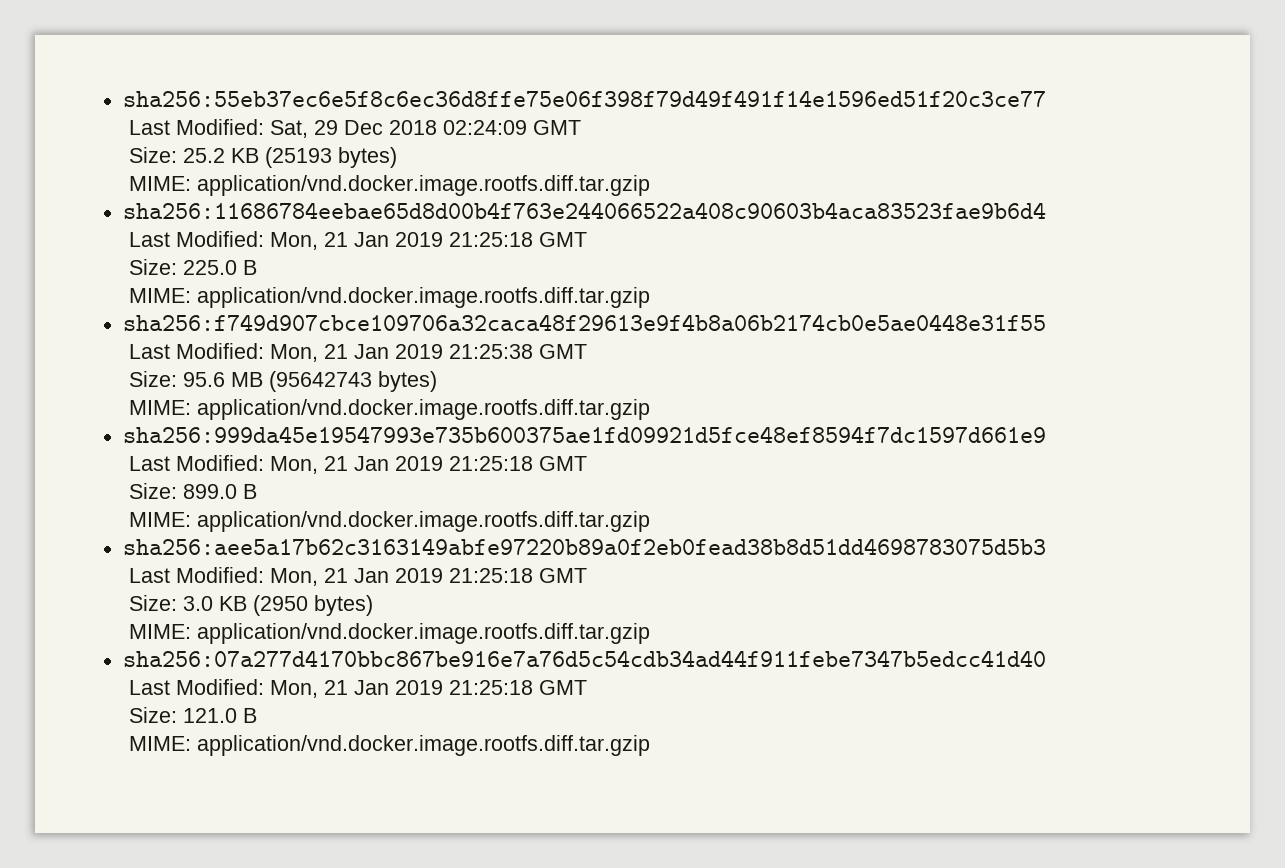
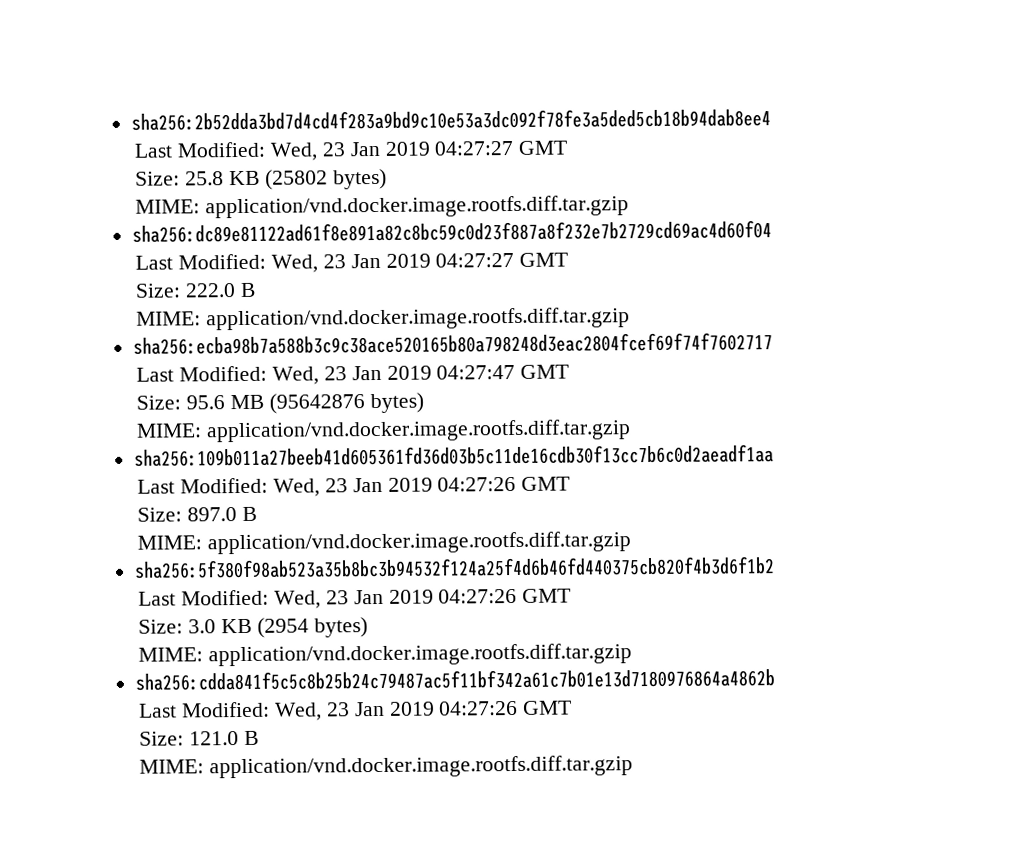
[123,90,1047,107] [129,119,582,138] [129,147,398,168] [129,175,651,196] [123,202,1047,219] [129,231,588,250] [129,259,258,275] [129,287,651,308] [123,314,1047,331] [129,343,534,362] sha256:55eb37ec6e5f8c6ec36d8ffe75e06f398f79d49f491f14e1596ed51f20c3ce77 // Last Modified: Sat, 29 Dec 2018 02:24:09 GMT // Size: 25.2 KB (25193 bytes) // MIME: application/vnd.docker.image.rootfs.diff.tar.gzip // sha256:11686784eebae65d8d00b4f763e244066522a408c90603b4aca83523fae9b6d4 // Last Modified: Mon, 21 Jan 2019 21:25:18 GMT // Size: 225.0 B // MIME: application/vnd.docker.image.rootfs.diff.tar.gzip // sha256:f749d907cbce109706a32caca48f29613e9f4b8a06b2174cb0e5ae0448e31f55 // Last Modified: Mon, 21 Jan 2019 21:25:38 -> [130,108,771,131] [134,140,568,161] [135,168,387,190] [135,195,630,219] [131,220,772,243] [135,252,569,273] [135,282,257,298] [136,307,631,331] [132,332,773,355] [136,364,516,385] sha256:2b52dda3bd7d4cd4f283a9bd9c10e53a3dc092f78fe3a5ded5cb18b94dab8ee4 // Last Modified: Wed, 23 Jan 2019 04:27:27 GMT // Size: 25.8 KB (25802 bytes) // MIME: application/vnd.docker.image.rootfs.diff.tar.gzip // sha256:dc89e81122ad61f8e891a82c8bc59c0d23f887a8f232e7b2729cd69ac4d60f04 // Last Modified: Wed, 23 Jan 2019 04:27:27 GMT // Size: 222.0 B // MIME: application/vnd.docker.image.rootfs.diff.tar.gzip // sha256:ecba98b7a588b3c9c38ace520165b80a798248d3eac2804fcef69f74f7602717 // Last Modified: Wed, 23 Jan 2019 04:27:47
[269,371,438,392] [129,399,651,420] [123,426,1047,443] [129,455,588,474] [129,483,258,499] [129,511,651,532] [123,538,1047,555] [129,567,534,586] (95642743 bytes) // MIME: application/vnd.docker.image.rootfs.diff.tar.gzip // sha256:999da45e19547993e735b600375ae1fd09921d5fce48ef8594f7dc1597d661e9 // Last Modified: Mon, 21 Jan 2019 21:25:18 GMT // Size: 899.0 B // MIME: application/vnd.docker.image.rootfs.diff.tar.gzip // sha256:aee5a17b62c3163149abfe97220b89a0f2eb0fead38b8d51dd4698783075d5b3 // Last Modified: Mon, 21 Jan 2019 21:25:18 -> [268,392,424,414] [136,419,632,443] [133,444,774,467] [137,476,571,497] [137,506,258,522] [137,531,632,555] [133,556,775,579] [138,588,518,609] (95642876 bytes) // MIME: application/vnd.docker.image.rootfs.diff.tar.gzip // sha256:109b011a27beeb41d605361fd36d03b5c11de16cdb30f13cc7b6c0d2aeadf1aa // Last Modified: Wed, 23 Jan 2019 04:27:26 GMT // Size: 897.0 B // MIME: application/vnd.docker.image.rootfs.diff.tar.gzip // sha256:5f380f98ab523a35b8bc3b94532f124a25f4d6b46fd440375cb820f4b3d6f1b2 // Last Modified: Wed, 23 Jan 2019 04:27:26
[253,595,374,616] [129,623,651,644] [123,650,1047,667] [129,679,534,698] (2950 bytes) // MIME: application/vnd.docker.image.rootfs.diff.tar.gzip // sha256:07a277d4170bbc867be916e7a76d5c54cdb34ad44f911febe7347b5edcc41d40 // Last Modified: Mon, 21 Jan 2019 21:25:18 -> [256,617,368,638] [138,643,633,667] [134,668,775,691] [139,700,519,721] (2954 bytes) // MIME: application/vnd.docker.image.rootfs.diff.tar.gzip // sha256:cdda841f5c5c8b25b24c79487ac5f11bf342a61c7b01e13d7180976864a4862b // Last Modified: Wed, 23 Jan 2019 04:27:26

